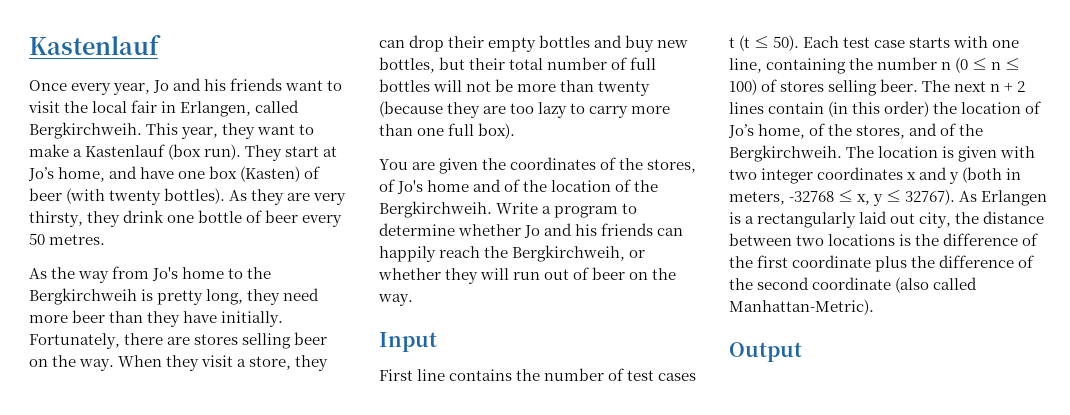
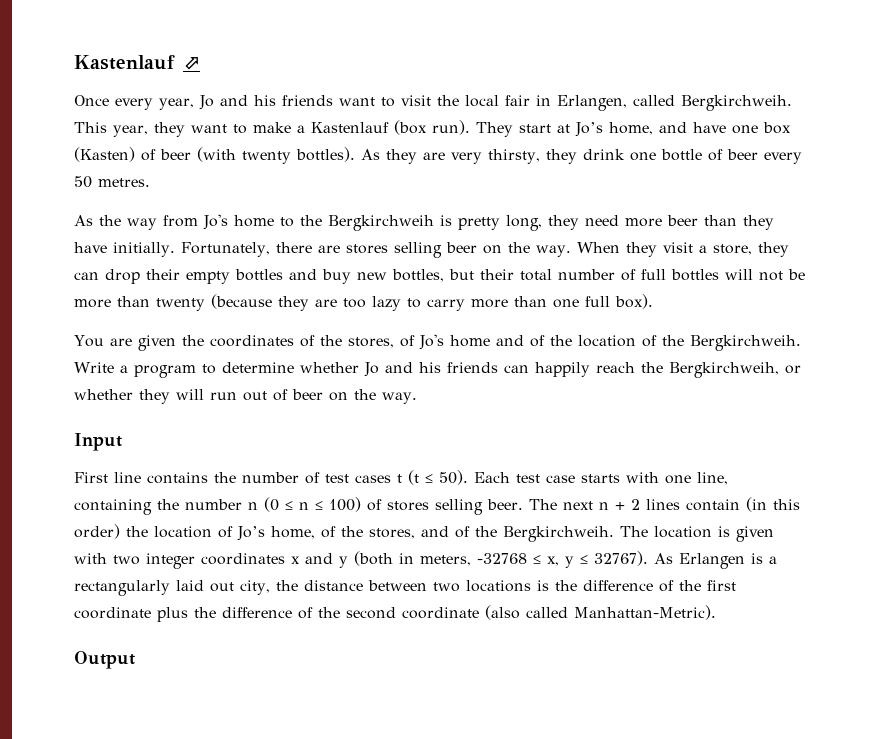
[29,35,161,55] Kastenlauf -> [74,55,200,70] Kastenlauf ⬀

